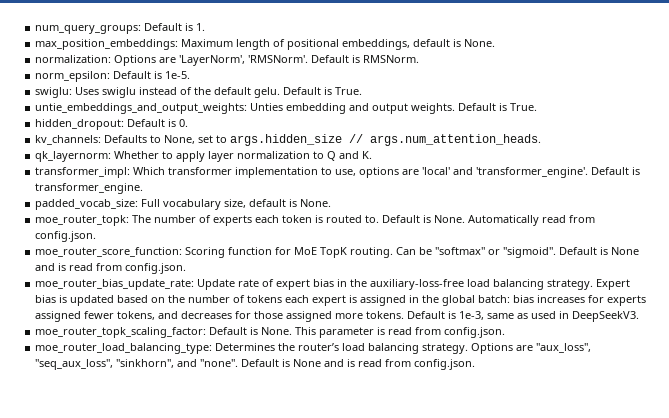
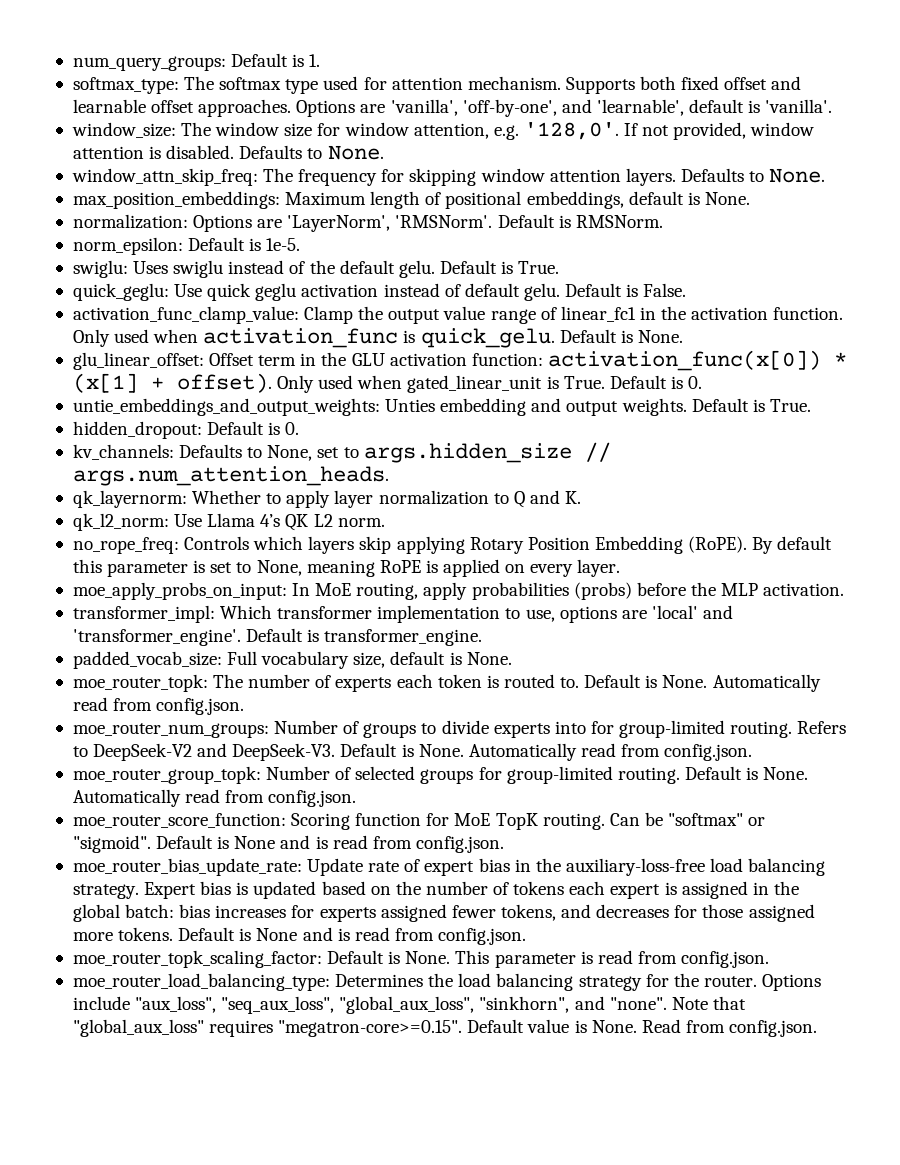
(206, 27) none -> [72,76,802,94] [72,99,833,117] [71,122,815,140] [72,145,384,160] [71,168,826,186] // softmax_type: The softmax type used for attention mechanism. Supports both fixed offset and learnable offset approaches. Options are 'vanilla', 'off-by-one', and 'learnable', default is 'vanilla'. // window_size: The window size for window attention, e.g. '128,0'. If not provided, window attention is disabled. Defaults to None. // window_attn_skip_freq: The frequency for skipping window attention layers. Defaults to None.
(363, 91) none -> [72,283,687,301] [72,306,844,324] [72,328,683,348] [72,350,847,371] [72,373,703,393] // quick_geglu: Use quick geglu activation instead of default gelu. Default is False. // activation_func_clamp_value: Clamp the output value range of linear_fc1 in the activation function. Only used when activation_func is quick_gelu. Default is None. // glu_linear_offset: Offset term in the GLU activation function: activation_func(x[0]) * (x[1] + offset). Only used when gated_linear_unit is True. Default is 0.
(373, 155) none -> [72,513,385,531] [72,536,833,554] [72,559,621,577] [72,582,845,600] // qk_l2_norm: Use Llama 4’s QK L2 norm. // no_rope_freq: Controls which layers skip applying Rotary Position Embedding (RoPE). By default this parameter is set to None, meaning RoPE is applied on every layer. // moe_apply_probs_on_input: In MoE routing, apply probabilities (probs) before the MLP activation.
(97, 236) none -> [72,720,847,738] [72,743,753,761] [72,766,809,784] [72,789,357,807] // moe_router_num_groups: Number of groups to divide experts into for group-limited routing. Refers to DeepSeek-V2 and DeepSeek-V3. Default is None. Automatically read from config.json. // moe_router_group_topk: Number of selected groups for group-limited routing. Default is None. Automatically read from config.json.
[459,311,640,322] 1e-3, same as used in DeepSeekV3. -> [256,927,527,945] None and is read from config.json.
[298,343,534,354] router’s load balancing strategy. Options are -> [458,973,822,991] [72,996,130,1010] load balancing strategy for the router. Options include
(114, 364) none -> [339,996,475,1014] "global_aux_loss",
[241,359,383,367] Default is None and is read -> [671,996,746,1010] [72,1019,681,1037] Note that "global_aux_loss" requires "megatron-core>=0.15". Default value is None. Read

